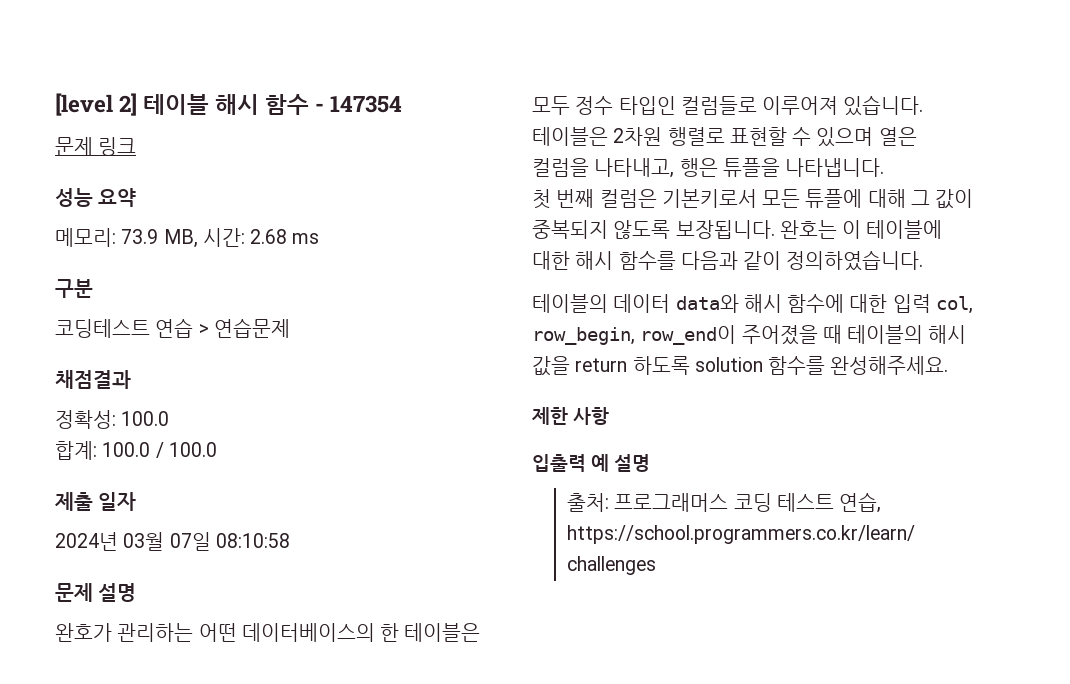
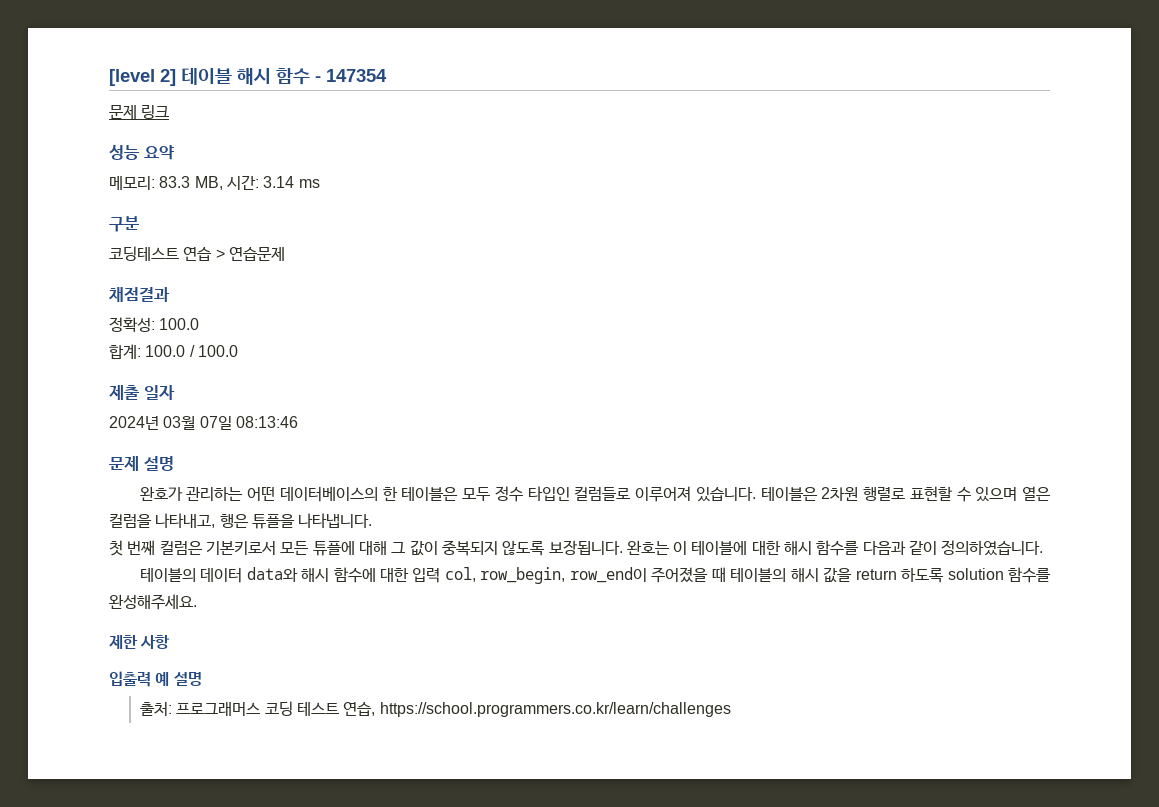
[121,229,159,244] 73.9 -> [159,176,191,188] 83.3
[250,229,288,244] 2.68 -> [263,176,295,188] 3.14
[215,533,290,548] 08:10:58 -> [235,416,298,428] 08:13:46

